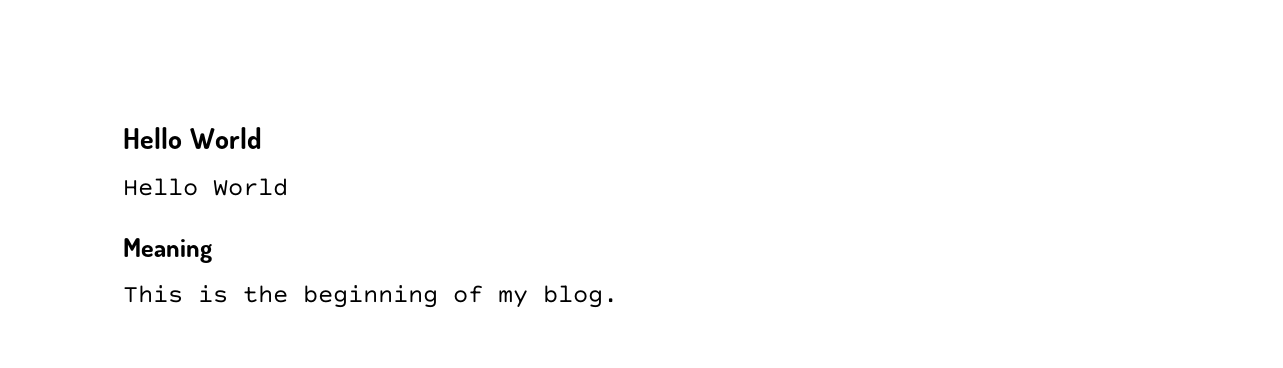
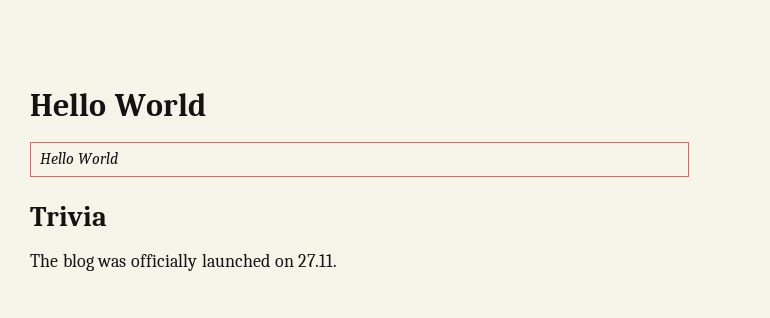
[123,127,262,149] [123,178,288,196] [123,238,212,263] [123,285,618,308] Hello World // Hello World // Meaning // This is the beginning of my blog. -> [30,93,206,116] [39,152,119,164] [30,206,107,226] [30,253,338,271] Hello World // Hello World // Trivia // The blog was officially launched on 27.11.

